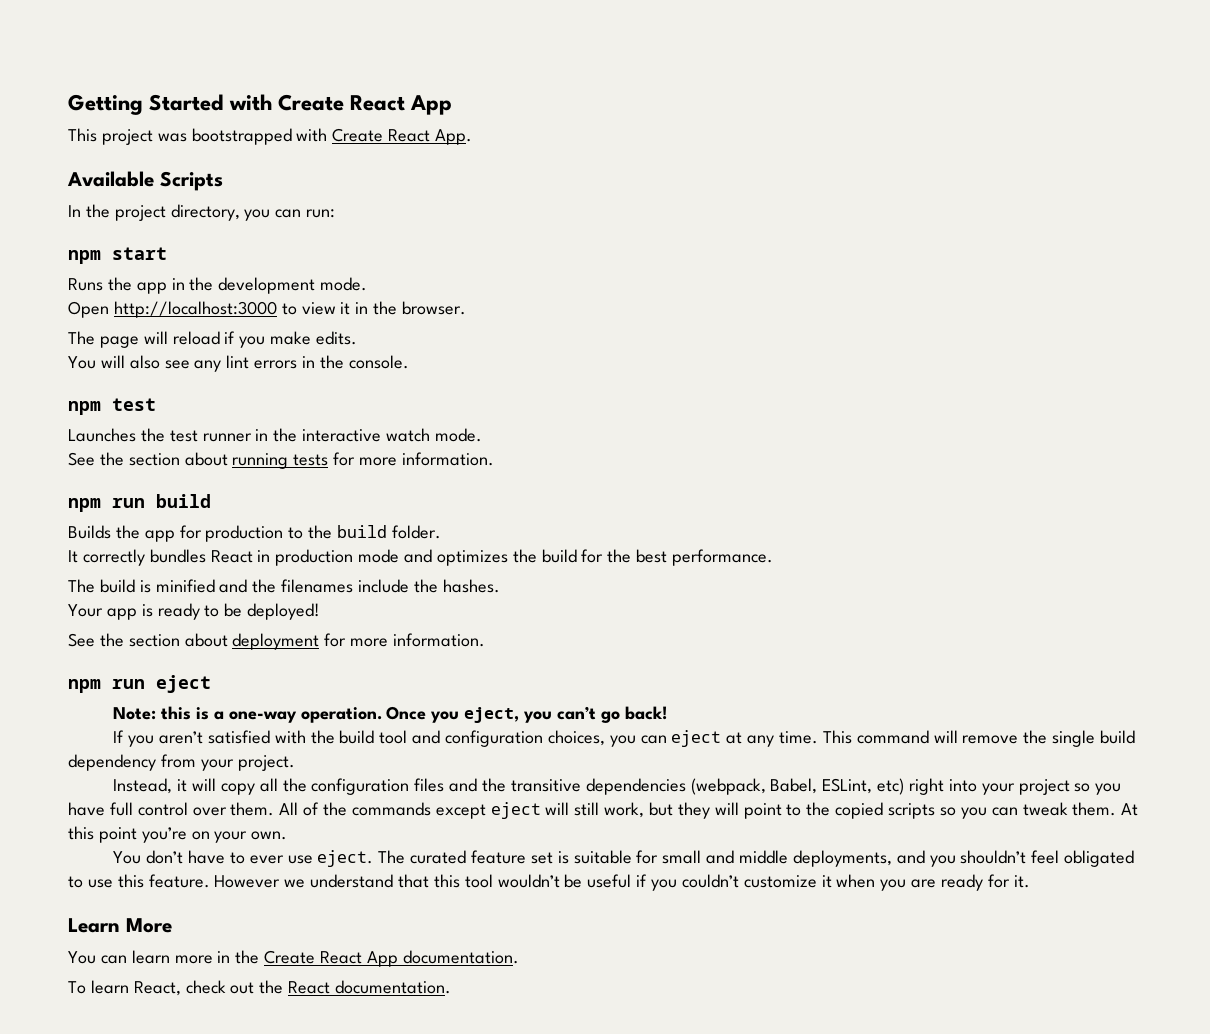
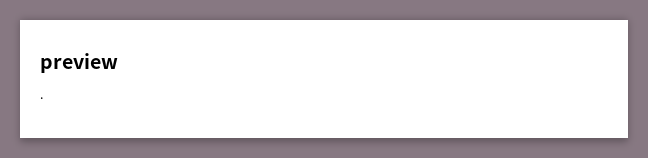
[68,94,453,115] [68,128,473,145] [67,171,223,191] [68,204,336,221] [68,247,167,264] [68,277,368,294] [68,301,467,318] [68,331,358,348] [68,355,409,372] [68,398,156,415] [68,428,482,442] [68,452,494,469] [68,494,211,512] [68,525,441,542] [68,549,774,566] [68,579,500,593] [68,603,321,620] [68,633,486,650] [68,675,211,693] [113,706,667,723] [113,730,1136,747] [68,754,295,771] [113,778,1122,795] [68,802,1139,819] [68,826,288,843] [113,850,1135,867] [68,874,1030,891] [68,918,172,933] [68,950,519,967] [68,980,452,996] Getting Started with Create React App // This project was bootstrapped with Create React App. // Available Scripts // In the project directory, you can run: // npm start // Runs the app in the development mode. // Open http://localhost:3000 to view it in the browser. // The page will reload if you make edits. // You will also see any lint errors in the console. // npm test // Launches the test runner in the interactive watch mode. // See the section about running tests for more information. // npm run build // Builds the app for production to the build folder. // It correctly bundles React in production mode and optimizes the build for the best performance. // The build is minified and the filenames include the hashes. // Your app is ready to be deployed! // See the section about deployment for more information. // npm run eject // Note: this is a one-way operation. Once you eject, you can’t go back! // If you aren’t satisfied with the build tool and configuration choices, you can eject at any time. This command will remove the single build dependency from your project. // Instead, it will copy all the configuration files and the transitive dependencies (webpack, Babel, ESLint, etc) right into your project so you have full control over them. All of the commands except eject will still work, but they will point to the copied scripts so you can tweak them. At this point you’re on your own. // You don’t have to ever use eject. The curated feature set is suitable for small and middle deployments, and you shouldn’t feel obligated to use this feature. However we understand that this tool wouldn’t be useful if you couldn’t customize it when you are ready for it. // Learn More // You can learn more in the Create React App documentation. // To learn React, check out the React documentation. -> [40,53,118,73] [40,97,43,99] preview // .

